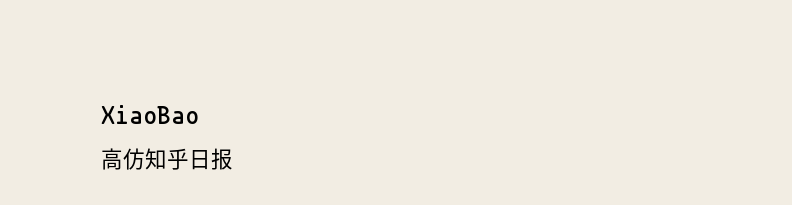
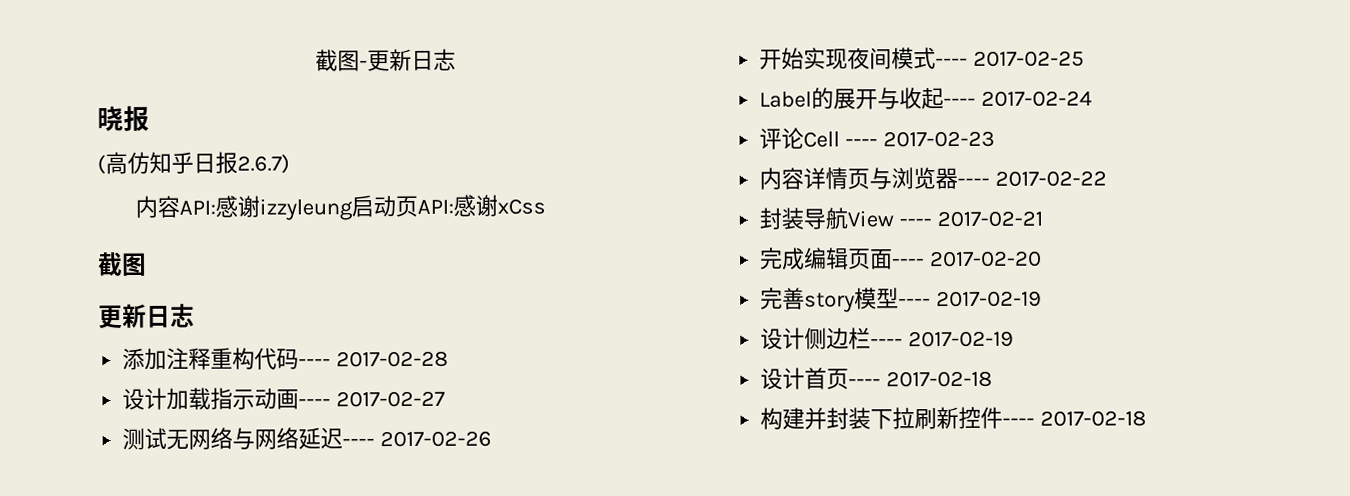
[101,105,199,124] [101,148,233,170] XiaoBao // 高仿知乎日报 -> [314,48,456,72] [97,105,150,132] [97,151,290,175] [135,194,547,221] [98,252,147,277] [98,303,195,329] [122,347,450,371] [122,387,446,411] [122,427,493,451] [759,47,1085,70] [759,87,1093,110] [759,127,996,150] [759,167,1108,190] [759,207,1044,230] [759,247,1043,270] [760,287,1043,313] [760,327,1015,350] [760,367,994,390] [760,406,1148,430] 截图-更新日志 // 晓报 // (高仿知乎日报2.6.7) // 内容API:感谢izzyleung启动页API:感谢xCss // 截图 // 更新日志 // 添加注释重构代码---- 2017-02-28 // 设计加载指示动画---- 2017-02-27 // 测试无网络与网络延迟---- 2017-02-26 // 开始实现夜间模式---- 2017-02-25 // Label的展开与收起---- 2017-02-24 // 评论Cell ---- 2017-02-23 // 内容详情页与浏览器---- 2017-02-22 // 封装导航View ---- 2017-02-21 // 完成编辑页面---- 2017-02-20 // 完善story模型---- 2017-02-19 // 设计侧边栏---- 2017-02-19 // 设计首页---- 2017-02-18 // 构建并封装下拉刷新控件---- 2017-02-18

